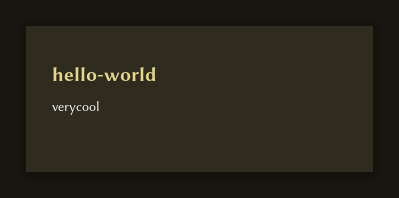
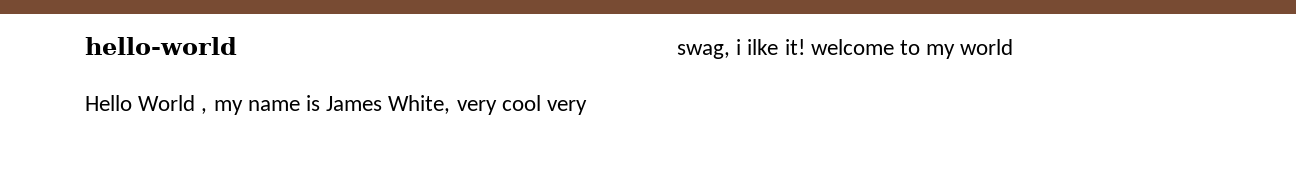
[52,101,100,115] verycool -> [85,95,588,115] [677,39,1014,59] Hello World , my name is James White, very cool very swag, i ilke it! welcome to my world

